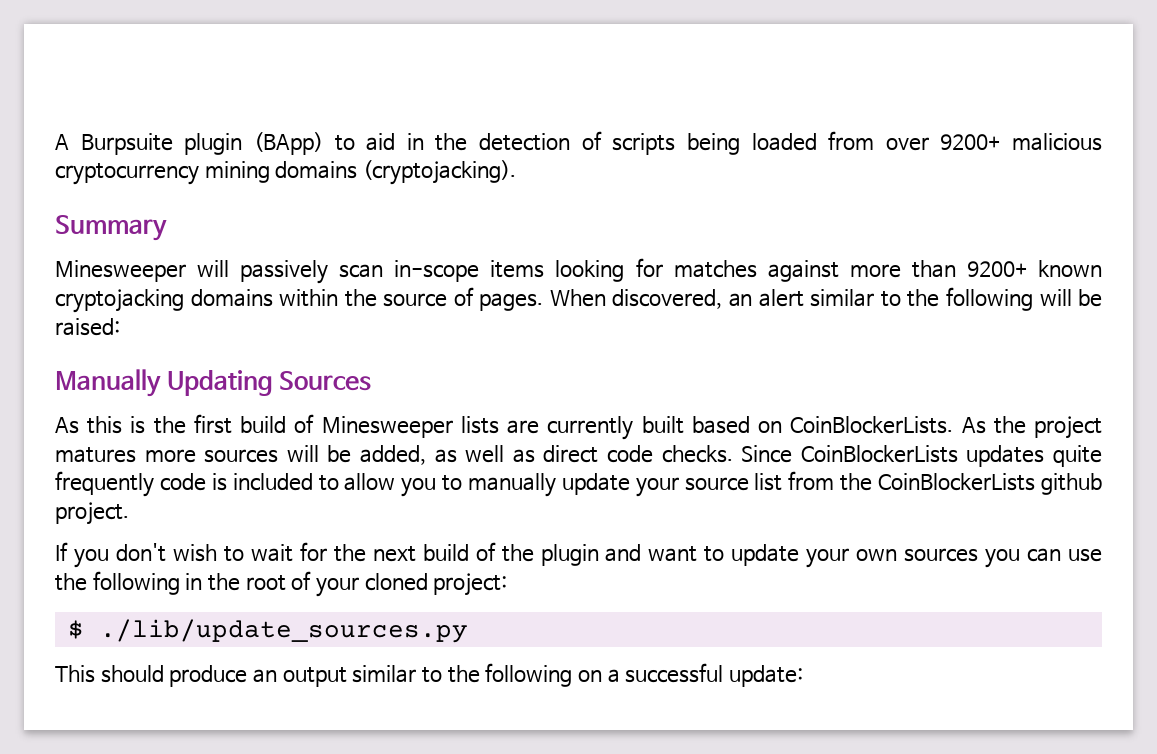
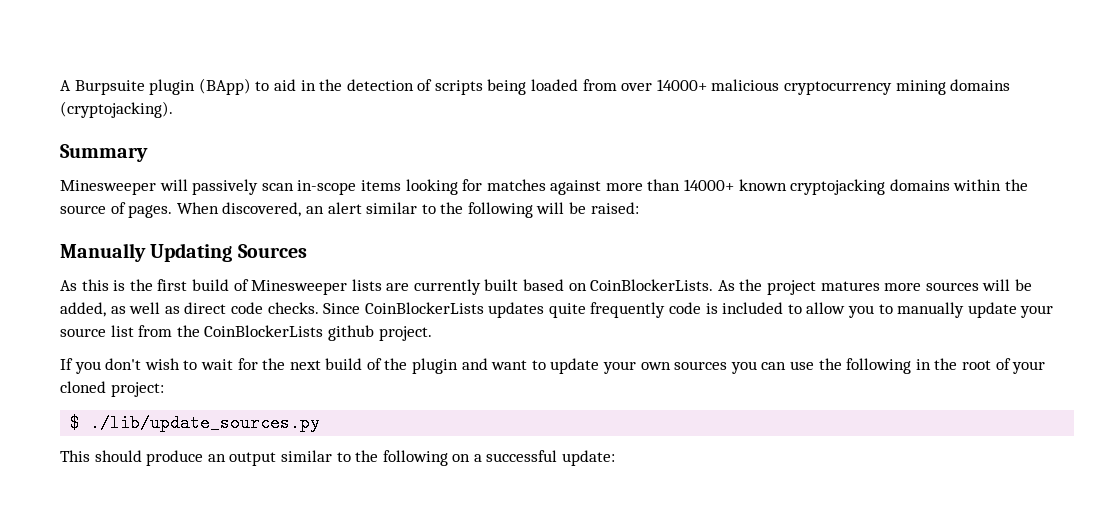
[940,134,1001,150] 9200+ -> [656,79,707,91] 14000+
[966,261,1027,277] 9200+ -> [684,179,735,191] 14000+

